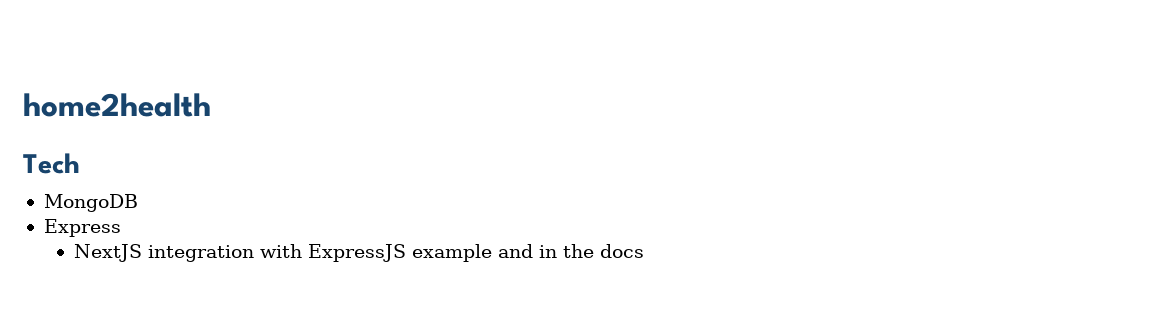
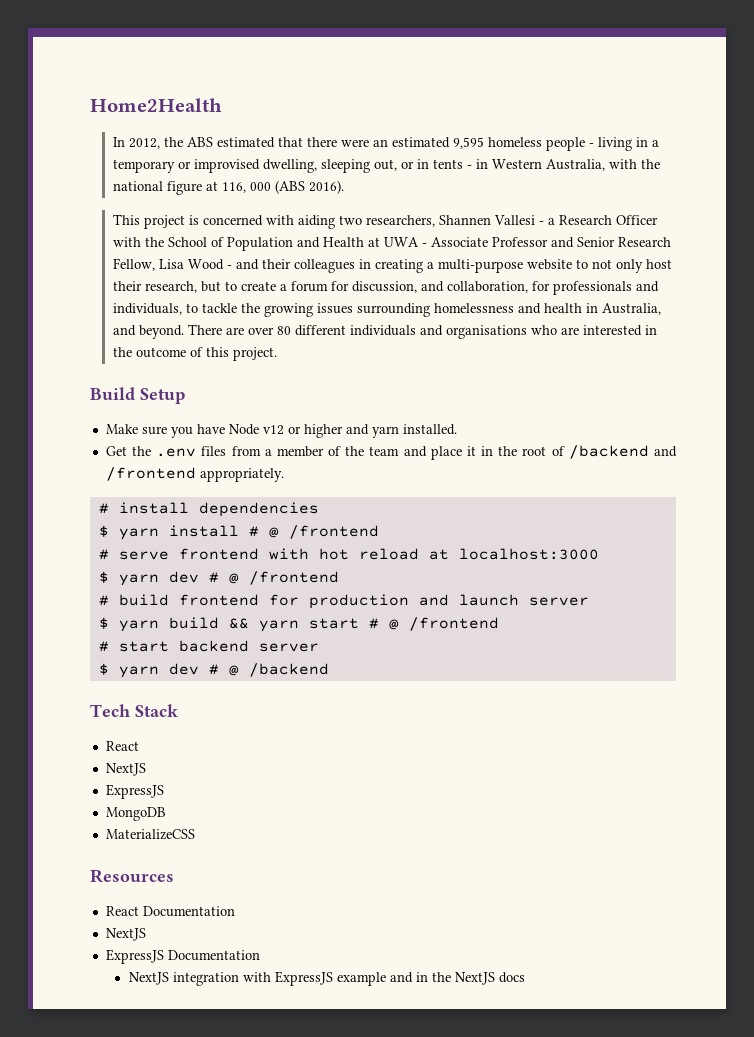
[23,93,211,117] [23,153,80,174] [43,194,138,212] [43,219,121,237] home2health // Tech // MongoDB // Express -> [90,98,222,112] [112,137,659,151] [112,159,660,173] [112,180,344,195] [112,214,658,229] [112,237,671,251] [112,258,672,273] [112,281,659,295] [112,303,661,317] [112,324,657,339] [112,347,277,361] [90,387,185,404] [105,424,457,438] [105,445,677,460] [105,467,284,482] [98,502,319,517] [98,525,379,540] [98,548,599,560] [98,571,339,586] [98,594,589,609] [98,617,499,632] [98,640,319,652] [98,663,329,678] [90,704,178,717] [105,741,139,751] [105,763,146,776] [105,784,164,799] [105,807,166,821] [105,829,195,840] [90,869,174,883] [105,906,235,917] [105,928,146,941] [105,949,260,964] Home2Health // In 2012, the ABS estimated that there were an estimated 9,595 homeless people - living in a temporary or improvised dwelling, sleeping out, or in tents - in Western Australia, with the national figure at 116, 000 (ABS 2016). // This project is concerned with aiding two researchers, Shannen Vallesi - a Research Officer with the School of Population and Health at UWA - Associate Professor and Senior Research Fellow, Lisa Wood - and their colleagues in creating a multi-purpose website to not only host their research, but to create a forum for discussion, and collaboration, for professionals and individuals, to tackle the growing issues surrounding homelessness and health in Australia, and beyond. There are over 80 different individuals and organisations who are interested in the outcome of this project. // Build Setup // Make sure you have Node v12 or higher and yarn installed. // Get the .env files from a member of the team and place it in the root of /backend and /frontend appropriately. // # install dependencies // $ yarn install # @ /frontend // # serve frontend with hot reload at localhost:3000 // $ yarn dev # @ /frontend // # build frontend for production and launch server // $ yarn build && yarn start # @ /frontend // # start backend server // $ yarn dev # @ /backend // Tech Stack // React // NextJS // ExpressJS // MongoDB // MaterializeCSS // Resources // React Documentation // NextJS // ExpressJS Documentation
(595, 251) none -> [454,972,495,985] NextJS

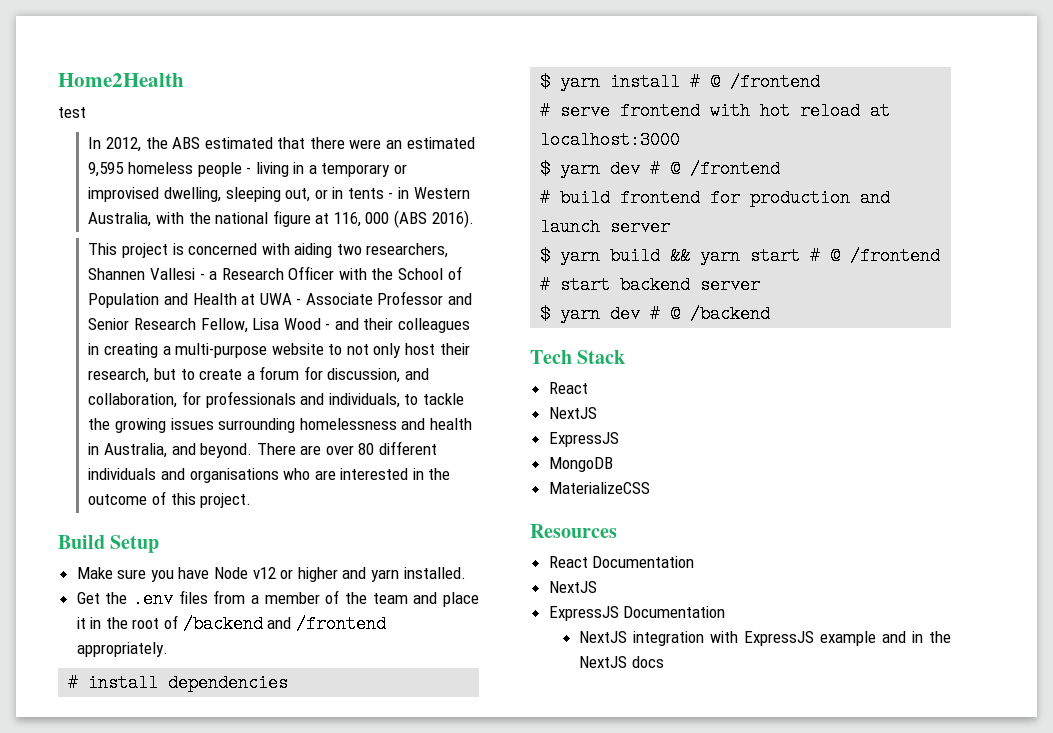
(222, 105) none -> [58,107,86,118] // test

